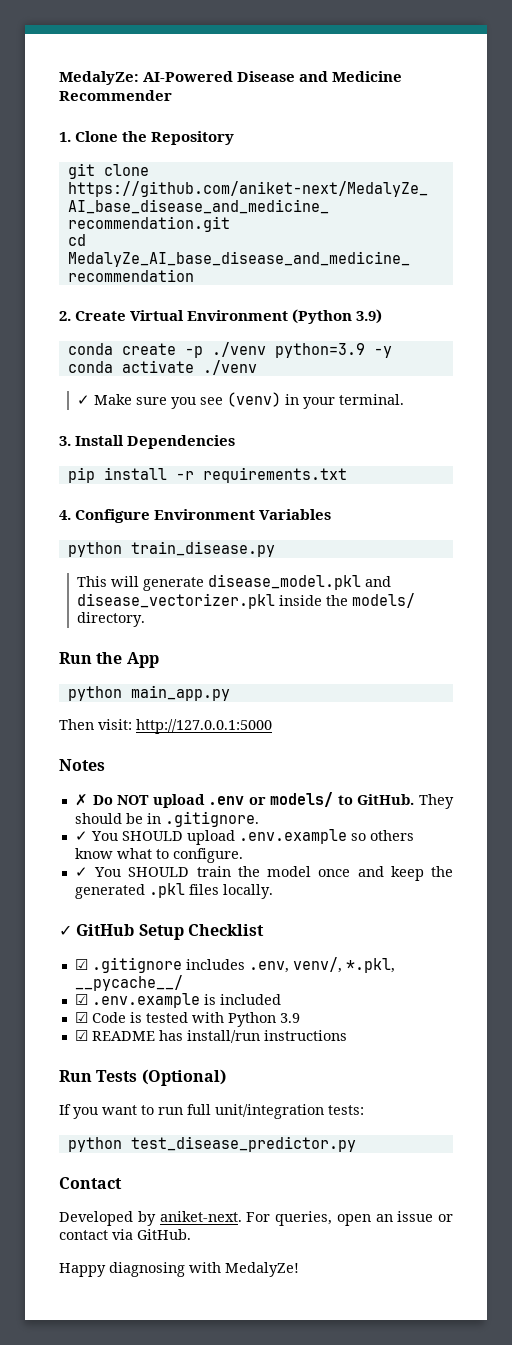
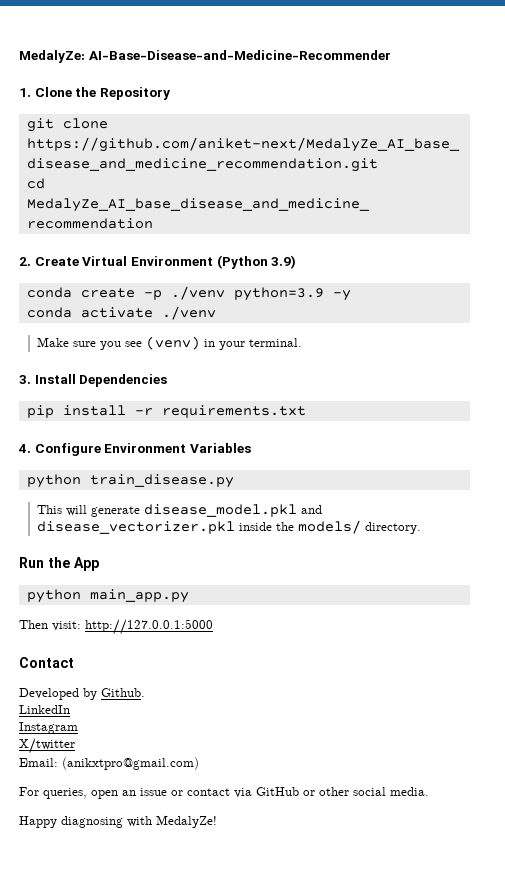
[143,71,403,82] [59,90,172,101] AI-Powered Disease and Medicine Recommender -> [88,50,391,60] AI-Base-Disease-and-Medicine-Recommender
[77,395,91,405] ✓ -> (216, 313) none
[59,759,105,771] [74,792,454,809] [74,811,259,827] [74,829,414,845] [74,848,243,863] [74,866,453,881] [74,883,273,899] [59,924,264,940] [74,957,395,973] [74,975,183,991] [74,993,281,1008] [74,1012,300,1027] [74,1030,347,1043] [59,1069,226,1086] [59,1104,364,1119] [67,1136,356,1152] [59,1177,122,1189] [59,1211,242,1226] Notes // ✗ Do NOT upload .env or models/ to GitHub. They should be in .gitignore. // ✓ You SHOULD upload .env.example so others know what to configure. // ✓ You SHOULD train the model once and keep the generated .pkl files locally. // ✓ GitHub Setup Checklist // ☑ .gitignore includes .env, venv/, *.pkl, __pycache__/ // ☑ .env.example is included // ☑ Code is tested with Python 3.9 // ☑ README has install/run instructions // Run Tests (Optional) // If you want to run full unit/integration tests: // python test_disease_predictor.py // Contact // Developed by aniket-next. -> [19,657,74,668] [19,688,145,700] [19,705,70,714] [19,722,78,734] [19,738,75,754] [19,757,199,770] Contact // Developed by Github. // LinkedIn // Instagram // X/twitter // Email: (anikxtpro@gmail.com) //
[137,1229,191,1240] GitHub. -> [256,787,429,796] GitHub or other social media.

